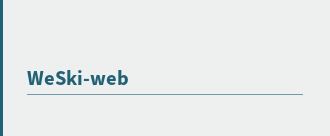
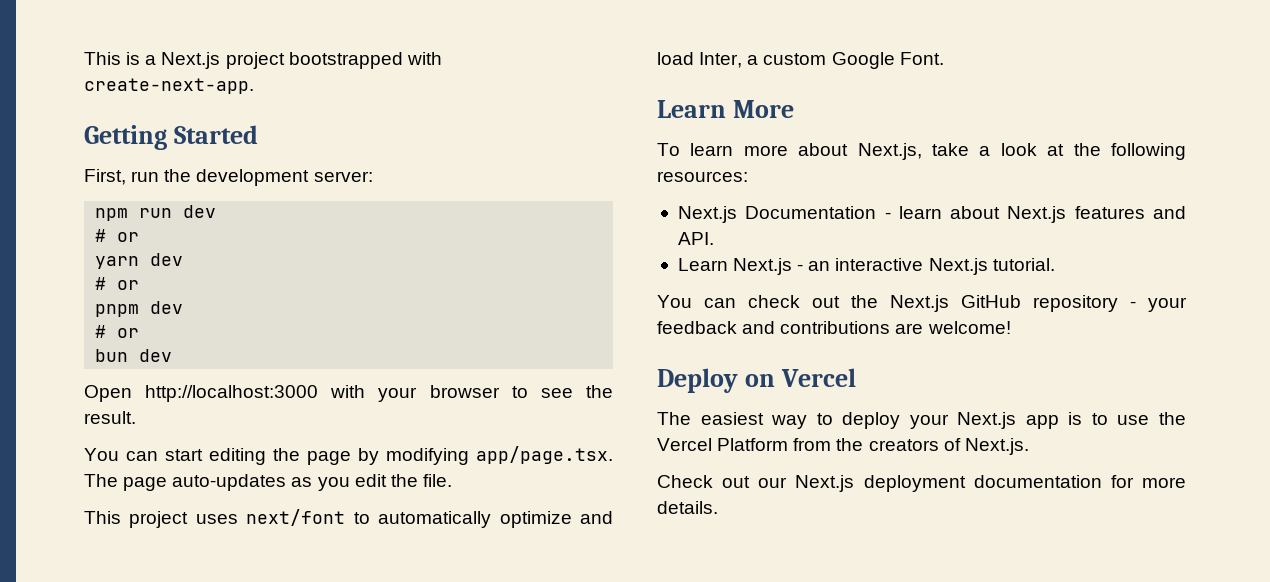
[27,70,129,86] WeSki-web -> [84,52,442,69] [84,78,254,94] [84,125,259,150] [84,169,373,186] [95,205,217,221] [95,229,140,242] [95,253,184,269] [95,277,140,290] [95,301,184,317] [95,325,140,338] [95,349,173,362] [84,385,614,402] [84,411,136,424] [84,446,613,465] [84,474,452,491] [84,509,614,528] [657,52,944,69] [657,100,795,118] [657,143,1186,160] [657,171,748,182] [677,206,1186,223] [677,232,714,245] [677,258,1055,275] [657,295,1187,312] [657,321,1011,334] [657,368,857,393] [657,412,1186,429] [657,438,1029,455] [657,475,1186,492] [657,501,718,514] This is a Next.js project bootstrapped with create-next-app. // Getting Started // First, run the development server: // npm run dev // # or // yarn dev // # or // pnpm dev // # or // bun dev // Open http://localhost:3000 with your browser to see the result. // You can start editing the page by modifying app/page.tsx. The page auto-updates as you edit the file. // This project uses next/font to automatically optimize and load Inter, a custom Google Font. // Learn More // To learn more about Next.js, take a look at the following resources: // Next.js Documentation - learn about Next.js features and API. // Learn Next.js - an interactive Next.js tutorial. // You can check out the Next.js GitHub repository - your feedback and contributions are welcome! // Deploy on Vercel // The easiest way to deploy your Next.js app is to use the Vercel Platform from the creators of Next.js. // Check out our Next.js deployment documentation for more details.

